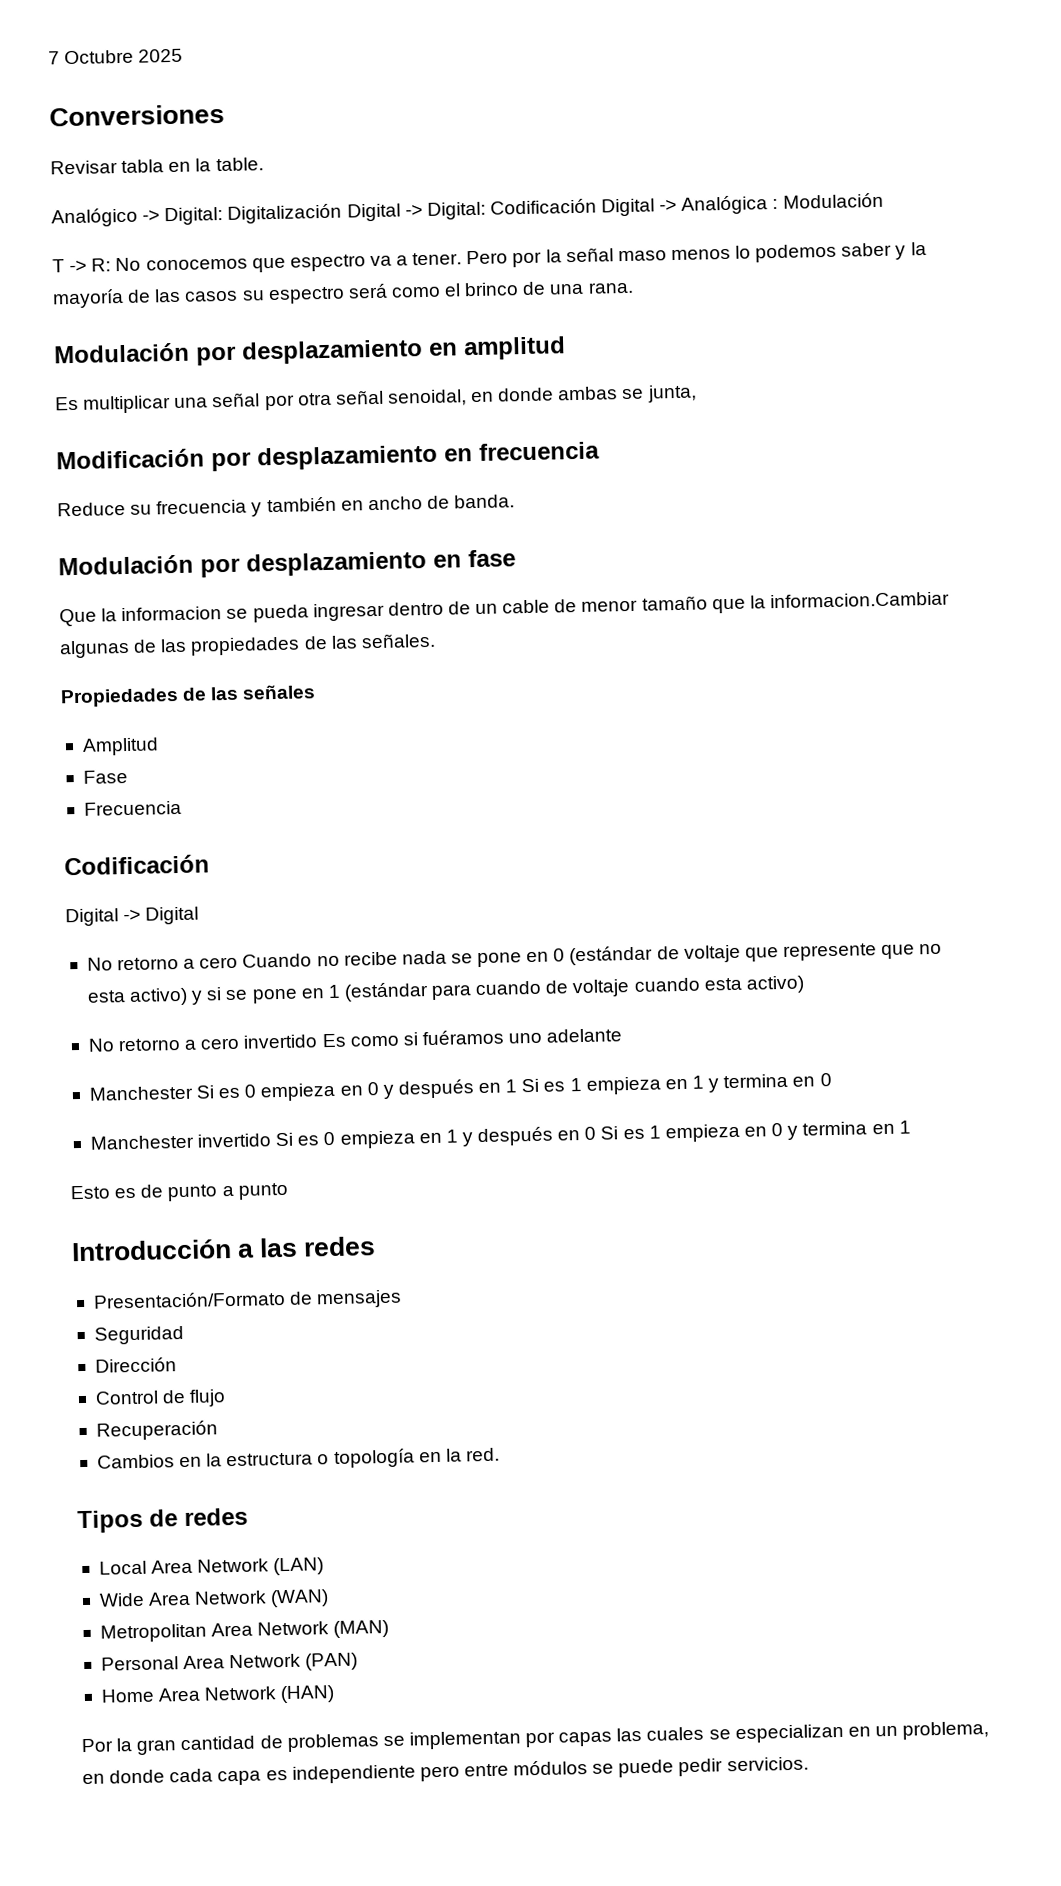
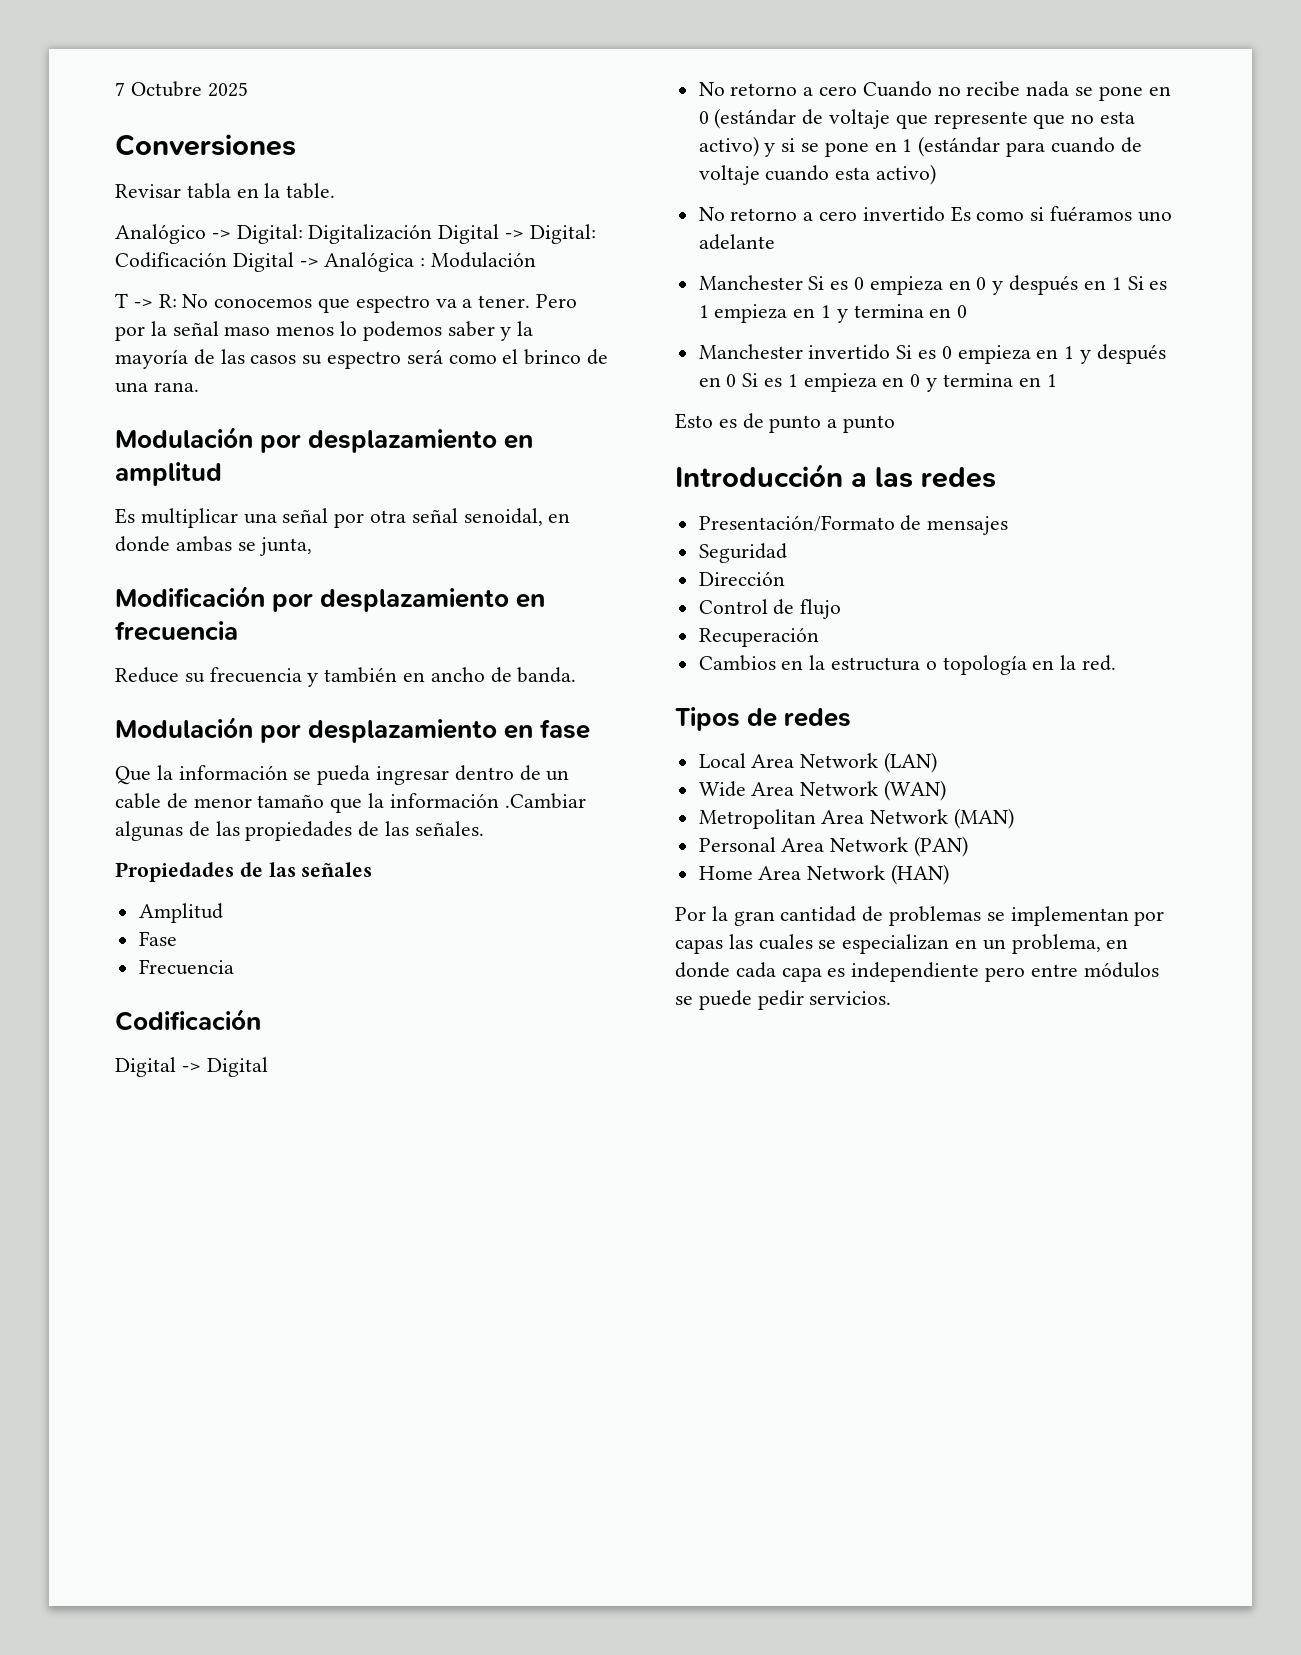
[121,606,223,622] informacion -> [178,765,288,780] información
[769,591,950,609] informacion.Cambiar -> [389,793,586,809] información .Cambiar

